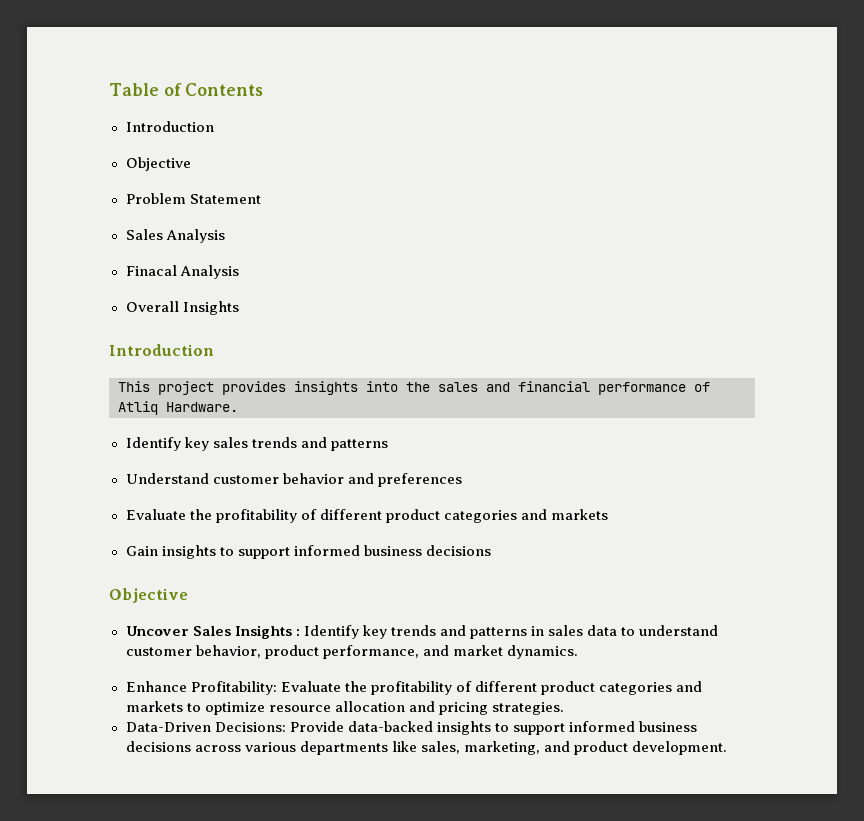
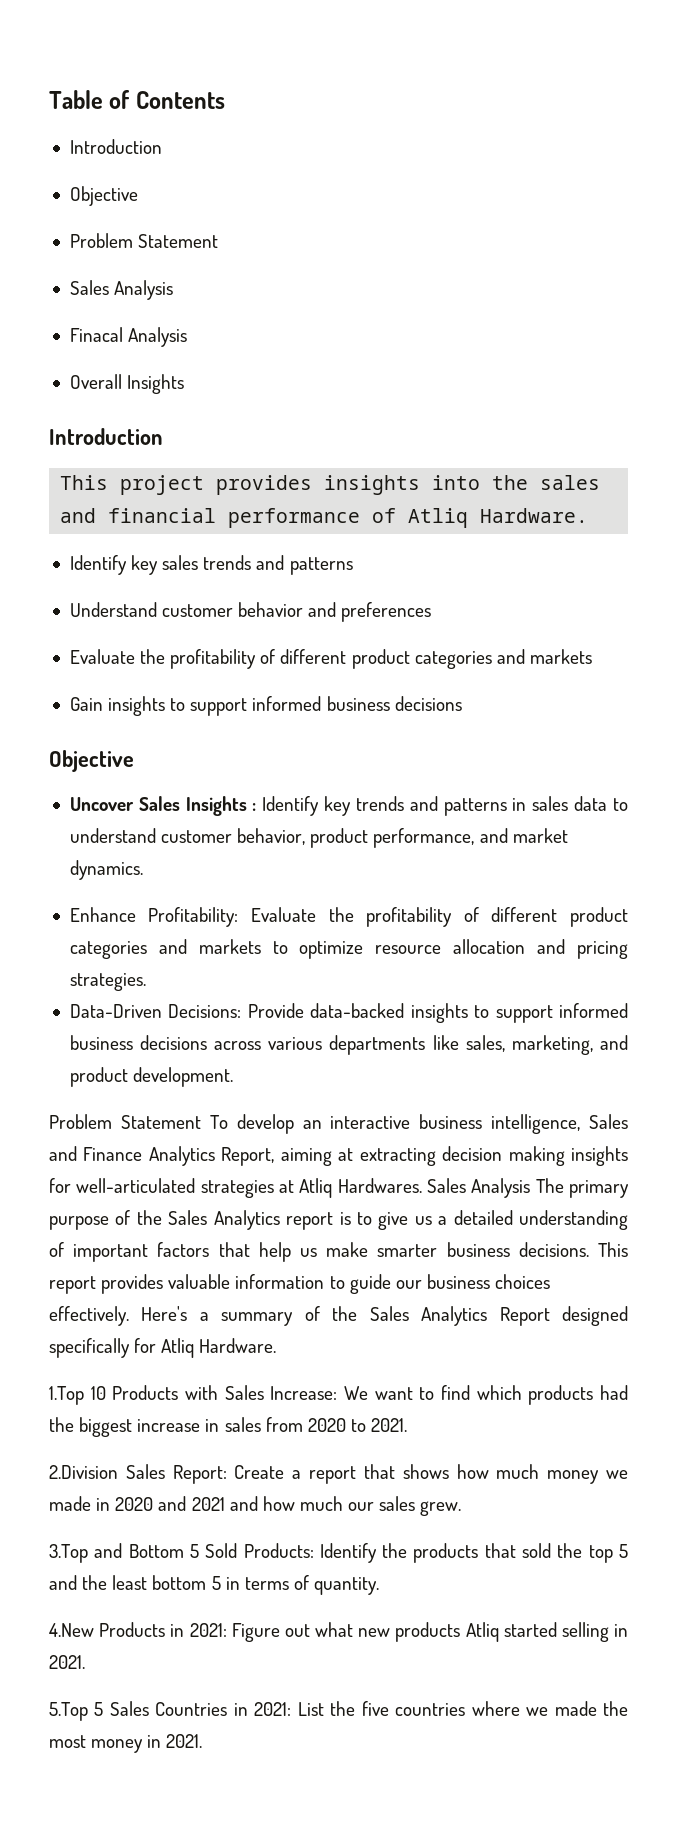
(727, 748) none -> [49,1114,628,1134] [49,1146,629,1166] [49,1178,629,1198] [49,1210,628,1230] [49,1242,628,1262] [49,1274,551,1294] [49,1306,629,1326] [49,1338,277,1358] [49,1385,628,1405] [49,1417,408,1437] [49,1464,628,1484] [49,1496,462,1516] [49,1543,628,1563] [49,1575,380,1595] [49,1622,628,1642] [49,1655,85,1669] [49,1701,628,1721] [49,1734,203,1753] // Problem Statement To develop an interactive business intelligence, Sales and Finance Analytics Report, aiming at extracting decision making insights for well-articulated strategies at Atliq Hardwares. Sales Analysis The primary purpose of the Sales Analytics report is to give us a detailed understanding of important factors that help us make smarter business decisions. This report provides valuable information to guide our business choices effectively. Here's a summary of the Sales Analytics Report designed specifically for Atliq Hardware. // 1.Top 10 Products with Sales Increase: We want to find which products had the biggest increase in sales from 2020 to 2021. // 2.Division Sales Report: Create a report that shows how much money we made in 2020 and 2021 and how much our sales grew. // 3.Top and Bottom 5 Sold Products: Identify the products that sold the top 5 and the least bottom 5 in terms of quantity. // 4.New Products in 2021: Figure out what new products Atliq started selling in 2021. // 5.Top 5 Sales Countries in 2021: List the five countries where we made the most money in 2021.

